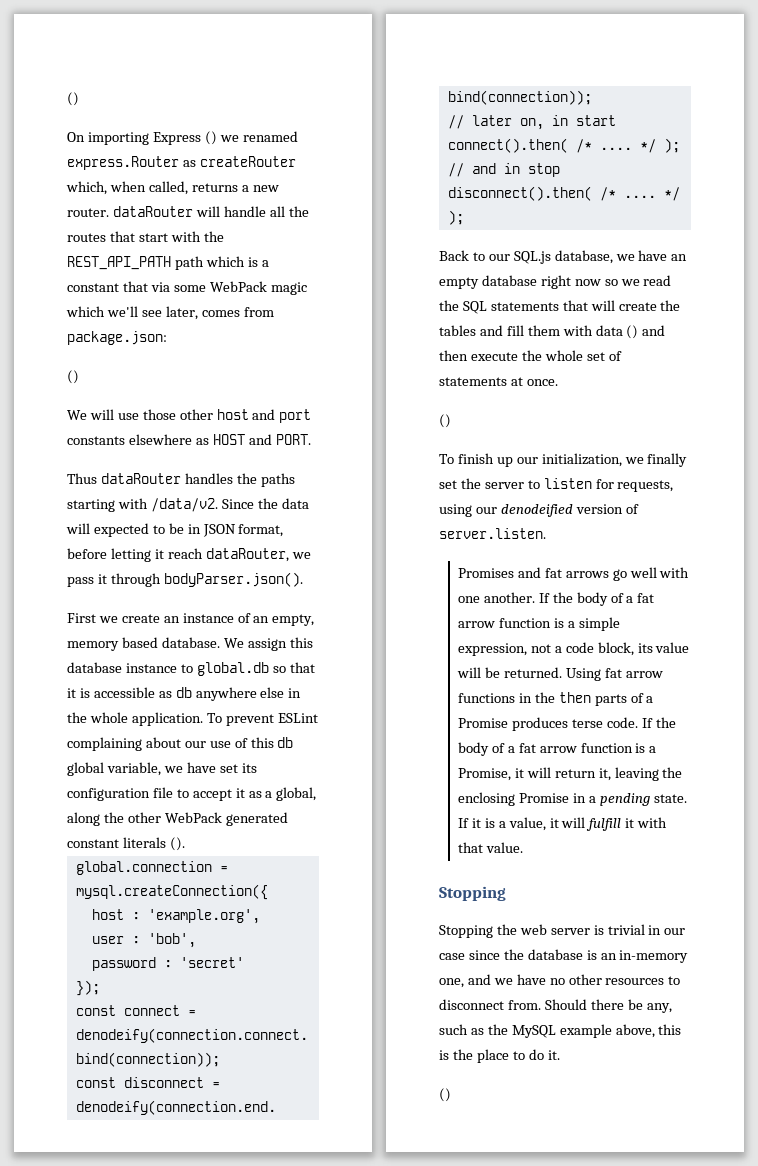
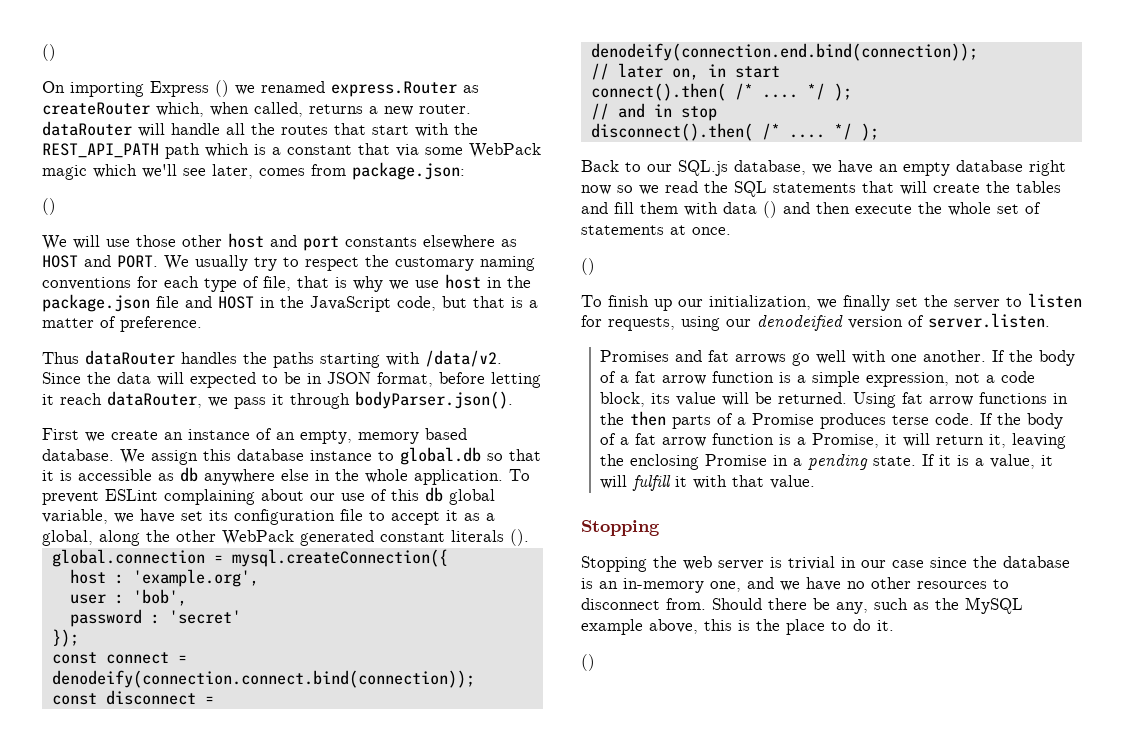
(311, 439) none -> [164,255,535,271] [42,274,531,292] [42,294,538,312] [42,316,202,332] We usually try to respect the customary naming conventions for each type of file, that is why we use host in the package.json file and HOST in the JavaScript code, but that is a matter of preference.

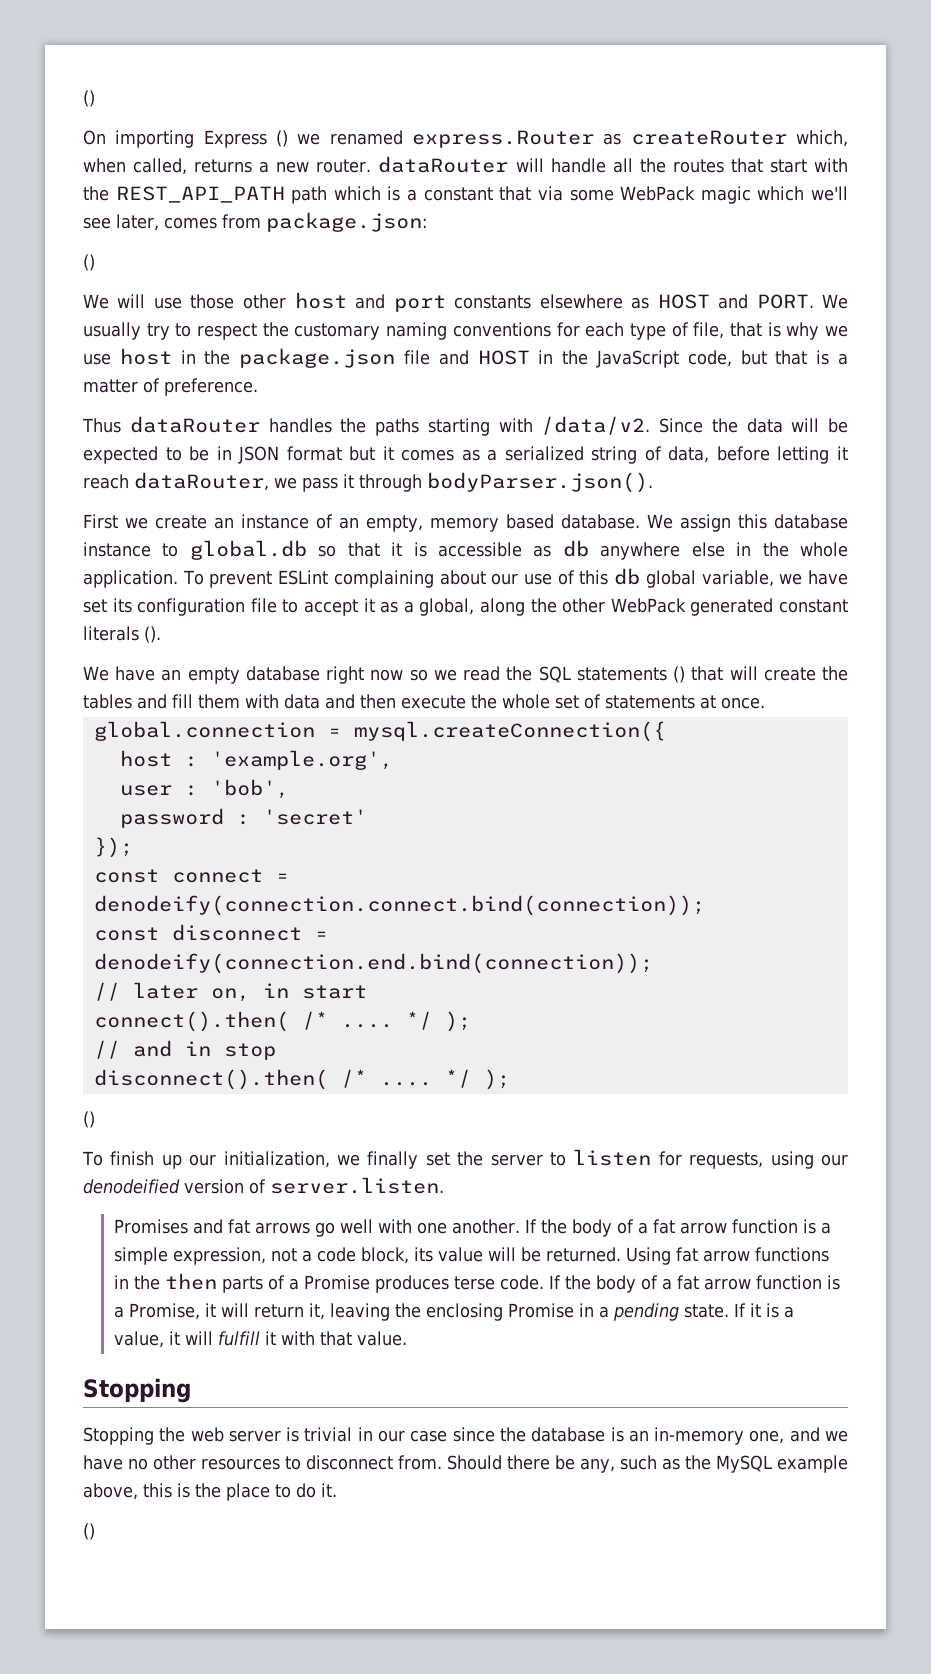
(184, 379) none -> [828,418,848,433] be
[377,372,433,387] format, -> [286,446,710,464] format but it comes as a serialized string of data,
(529, 537) none -> [83,666,849,684] [83,694,765,709] // We have an empty database right now so we read the SQL statements () that will create the tables and fill them with data and then execute the whole set of statements at once.
[581,160,1066,176] [581,181,1061,197] [581,201,1041,218] [581,225,731,235] // Back to our SQL.js database, we have an empty database right now so we read the SQL statements that will create the tables and fill them with data () and then execute the whole set of statements at once. -> (510, 1079) none

